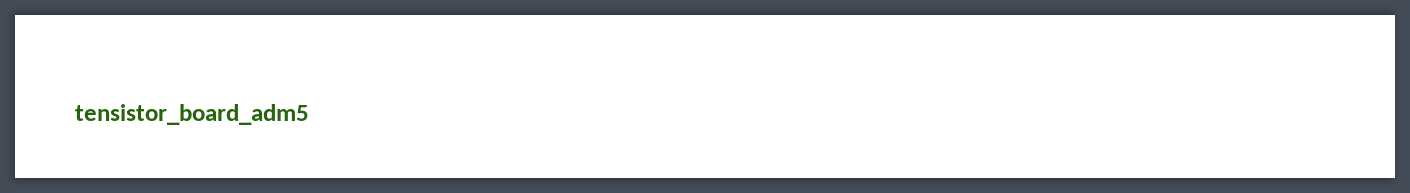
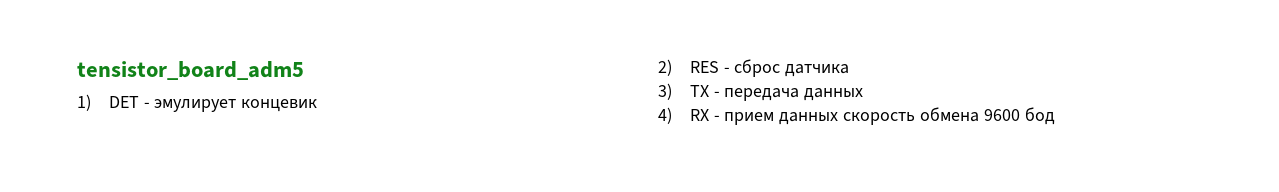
(309, 114) none -> [77,94,318,112] [658,59,850,77] [658,83,864,101] [658,107,1055,125] // 1) DET - эмулирует концевик // 2) RES - сброс датчика // 3) TX - передача данных // 4) RX - прием данных скорость обмена 9600 бод

